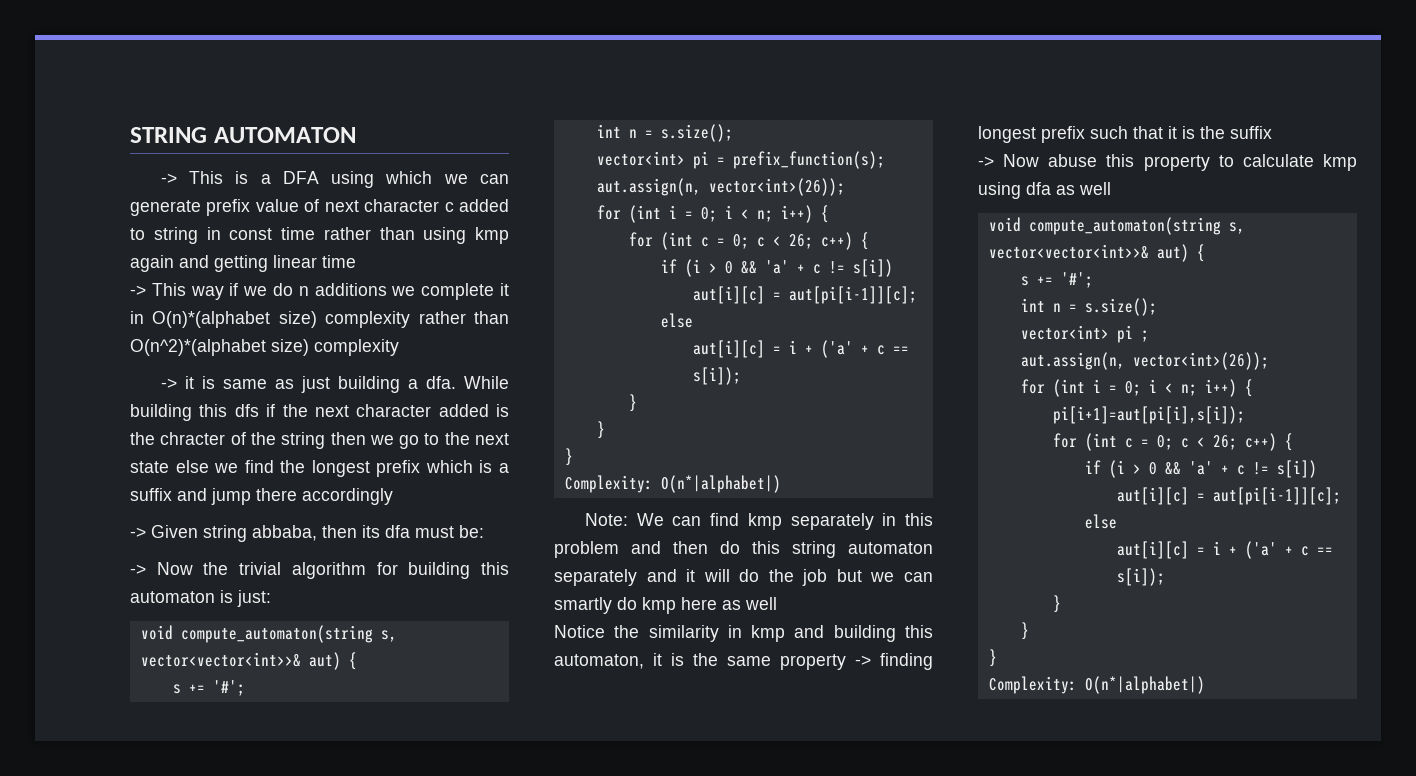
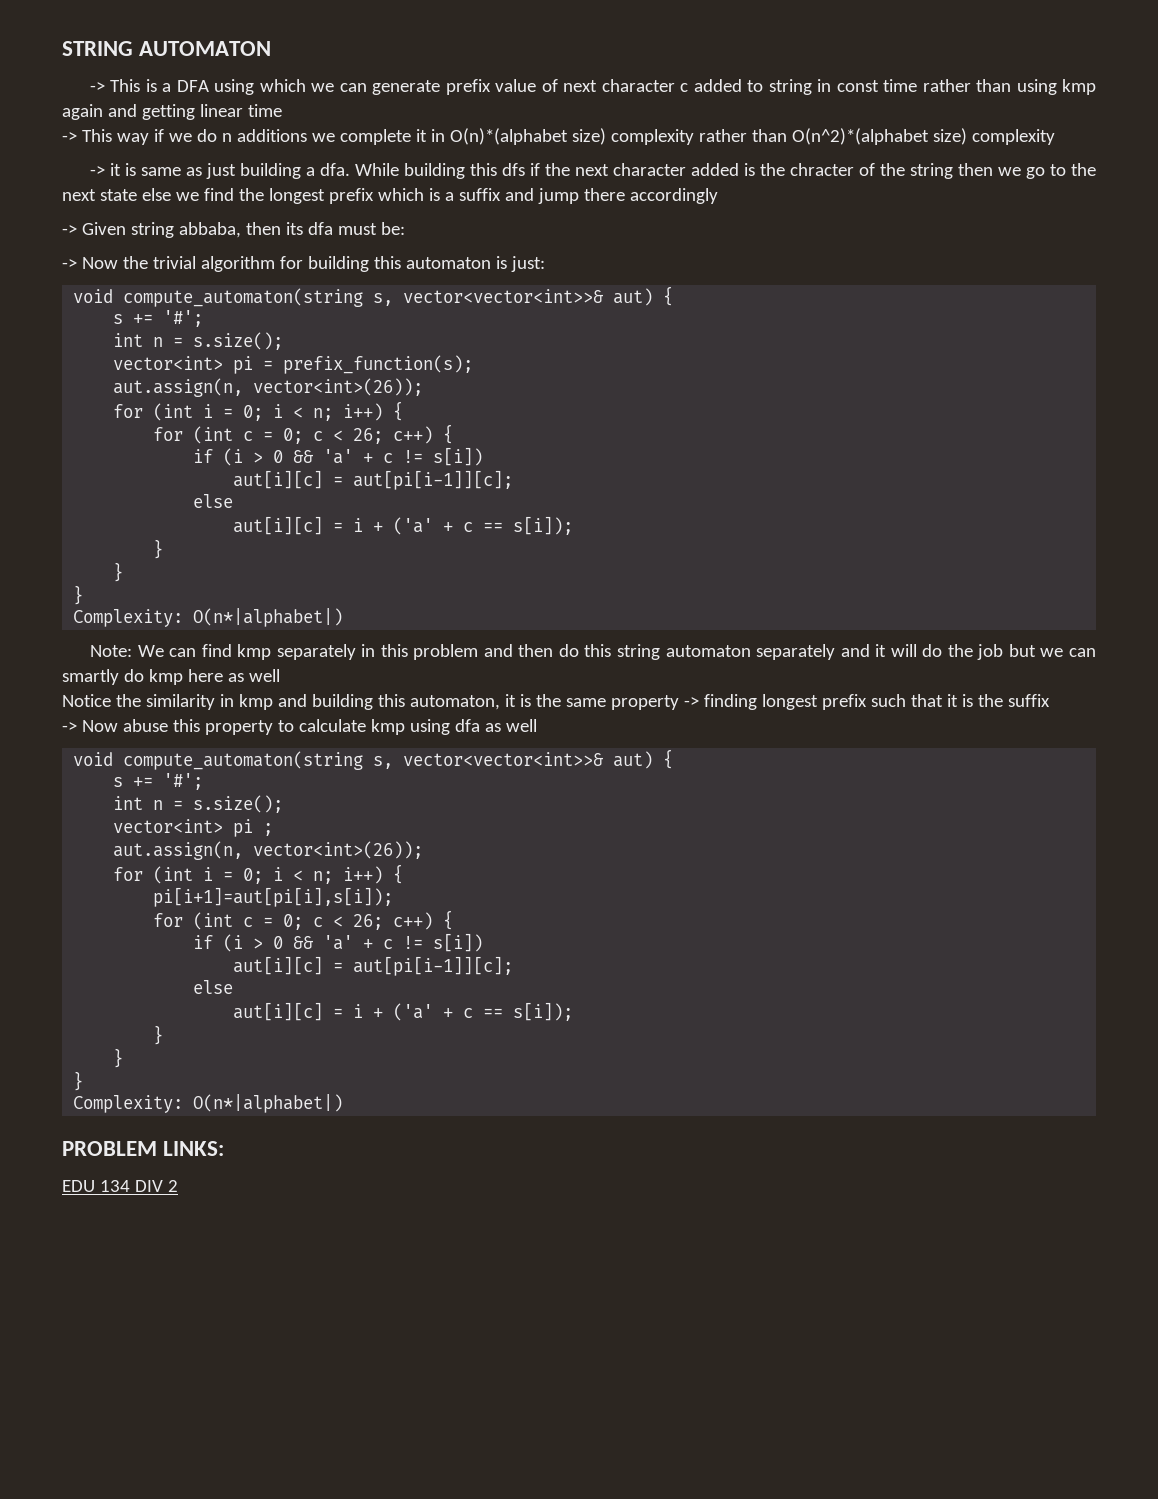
(1205, 685) none -> [62,1141,225,1156] [62,1180,178,1192] // PROBLEM LINKS: // EDU 134 DIV 2

